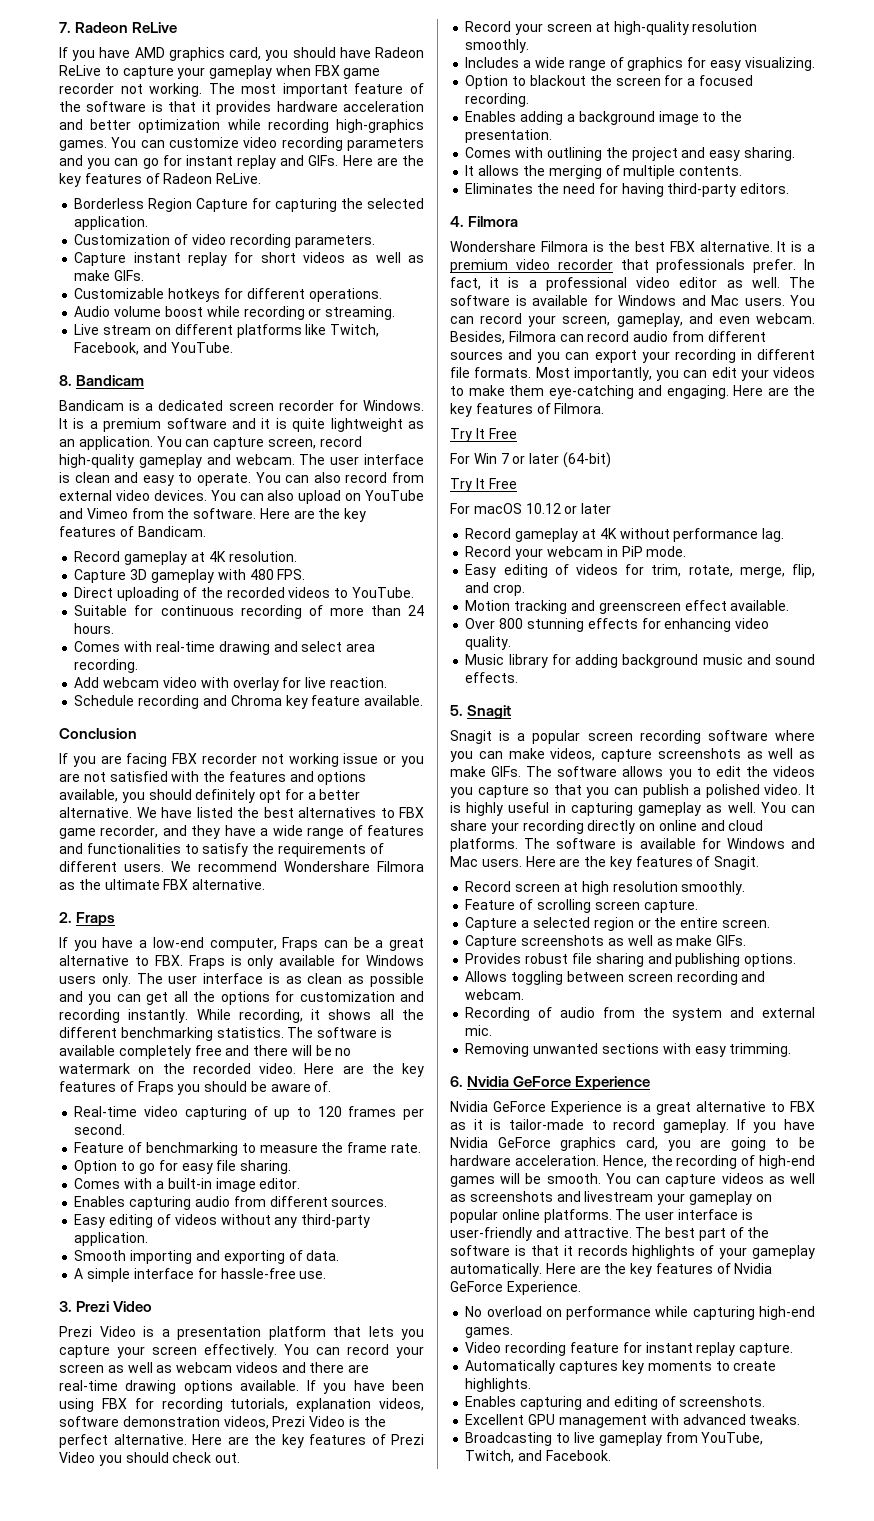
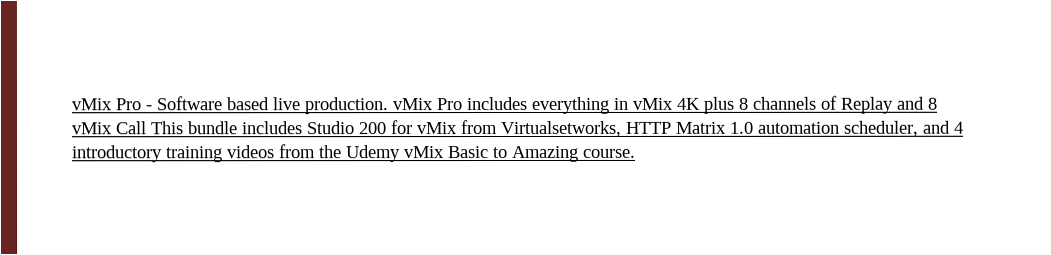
[59,22,178,33] [59,47,425,61] [59,65,381,79] [59,83,424,97] [59,101,424,115] [59,119,425,133] [59,137,424,151] [59,155,424,169] [59,173,262,187] [74,198,424,212] [74,216,149,230] [74,234,375,248] [74,252,424,266] [74,270,145,281] [74,288,382,302] [74,306,396,320] [74,324,380,338] [74,342,233,355] [59,375,145,386] [59,400,424,411] [59,418,424,432] [59,436,362,450] [59,454,424,468] [59,472,424,486] [59,490,424,504] [59,508,367,522] [59,526,206,537] [74,551,297,565] [74,569,306,583] [74,587,414,601] [74,605,424,619] [74,623,115,634] [74,641,376,655] [74,659,139,673] [74,677,387,691] [74,695,424,709] [59,728,137,739] [59,753,425,767] [59,771,367,785] [59,789,361,803] [59,807,424,818] [59,825,425,839] [59,843,384,857] [59,861,424,872] [59,879,266,890] [59,912,116,926] [59,937,424,951] [59,955,424,969] [59,973,424,987] [59,991,425,1005] [59,1009,424,1023] [59,1027,392,1041] [59,1045,352,1059] [59,1063,424,1077] [59,1081,332,1095] [74,1106,424,1120] [74,1124,126,1135] [74,1142,421,1156] [74,1160,292,1174] [74,1178,301,1192] [74,1196,388,1210] [74,1214,371,1228] [74,1232,149,1246] [74,1250,340,1264] [74,1268,327,1282] [59,1301,153,1312] [59,1326,424,1340] [59,1344,424,1358] [59,1362,370,1373] [59,1380,424,1394] [59,1398,424,1412] [59,1416,386,1429] [59,1434,424,1448] [59,1452,241,1466] [465,21,758,35] [465,39,530,53] [465,57,815,71] [465,75,753,89] [465,93,530,107] [465,111,743,125] [465,129,553,143] [465,147,795,161] [465,165,743,179] [465,183,790,197] [450,216,519,227] [450,241,815,252] [450,259,815,273] [450,277,815,291] [450,295,815,306] [450,313,815,327] [450,331,766,344] [450,349,815,363] [450,367,815,381] [450,385,815,399] [450,403,605,417] [450,428,517,442] [450,452,611,468] [450,478,517,492] [450,503,612,514] [465,528,785,542] [465,546,687,560] [465,564,815,578] [465,582,526,596] [465,600,790,614] [465,618,770,632] [465,636,512,650] [465,654,815,668] [465,672,519,683] [450,705,512,719] [450,730,815,744] [450,748,815,762] [450,766,815,780] [450,784,815,798] [450,802,815,816] [450,820,764,834] [450,838,815,852] [450,856,760,870] [465,881,746,895] [465,899,698,913] [465,917,770,931] [465,935,747,949] [465,953,797,967] [465,971,766,985] [465,989,525,1000] [465,1007,815,1021] [465,1025,493,1036] [465,1043,792,1057] [450,1076,651,1090] [450,1101,815,1115] [450,1119,815,1133] [450,1137,815,1151] [450,1155,815,1169] [450,1173,815,1187] [450,1191,772,1205] [450,1209,753,1223] [450,1227,770,1241] [450,1245,815,1259] [450,1263,773,1277] [450,1281,581,1295] [465,1306,815,1320] [465,1327,514,1338] [465,1342,794,1356] [465,1360,777,1374] [465,1378,532,1392] [465,1396,766,1410] [465,1414,801,1428] [465,1432,764,1446] [465,1450,611,1463] 7. Radeon ReLive // If you have AMD graphics card, you should have Radeon ReLive to capture your gameplay when FBX game recorder not working. The most important feature of the software is that it provides hardware acceleration and better optimization while recording high-graphics games. You can customize video recording parameters and you can go for instant replay and GIFs. Here are the key features of Radeon ReLive. // Borderless Region Capture for capturing the selected application. // Customization of video recording parameters. // Capture instant replay for short videos as well as make GIFs. // Customizable hotkeys for different operations. // Audio volume boost while recording or streaming. // Live stream on different platforms like Twitch, Facebook, and YouTube. // 8. Bandicam // Bandicam is a dedicated screen recorder for Windows. It is a premium software and it is quite lightweight as an application. You can capture screen, record high-quality gameplay and webcam. The user interface is clean and easy to operate. You can also record from external video devices. You can also upload on YouTube and Vimeo from the software. Here are the key features of Bandicam. // Record gameplay at 4K resolution. // Capture 3D gameplay with 480 FPS. // Direct uploading of the recorded videos to YouTube. // Suitable for continuous recording of more than 24 hours. // Comes with real-time drawing and select area recording. // Add webcam video with overlay for live reaction. // Schedule recording and Chroma key feature available. // Conclusion // If you are facing FBX recorder not working issue or you are not satisfied with the features and options available, you should definitely opt for a better alternative. We have listed the best alternatives to FBX game recorder, and they have a wide range of features and functionalities to satisfy the requirements of different users. We recommend Wondershare Filmora as the ultimate FBX alternative. // 2. Fraps // If you have a low-end computer, Fraps can be a great alternative to FBX. Fraps is only available for Windows users only. The user interface is as clean as possible and you can get all the options for customization and recording instantly. While recording, it shows all the different benchmarking statistics. The software is available completely free and there will be no watermark on the recorded video. Here are the key features of Fraps you should be aware of. // Real-time video capturing of up to 120 frames per second. // Feature of benchmarking to measure the frame rate. // Option to go for easy file sharing. // Comes with a built-in image editor. // Enables capturing audio from different sources. // Easy editing of videos without any third-party application. // Smooth importing and exporting of data. // A simple interface for hassle-free use. // 3. Prezi Video // Prezi Video is a presentation platform that lets you capture your screen effectively. You can record your screen as well as webcam videos and there are real-time drawing options available. If you have been using FBX for recording tutorials, explanation videos, software demonstration videos, Prezi Video is the perfect alternative. Here are the key features of Prezi Video you should check out. // Record your screen at high-quality resolution smoothly. // Includes a wide range of graphics for easy visualizing. // Option to blackout the screen for a focused recording. // Enables adding a background image to the presentation. // Comes with outlining the project and easy sharing. // It allows the merging of multiple contents. // Eliminates the need for having third-party editors. // 4. Filmora // Wondershare Filmora is the best FBX alternative. It is a premium video recorder that professionals prefer. In fact, it is a professional video editor as well. The software is available for Windows and Mac users. You can record your screen, gameplay, and even webcam. Besides, Filmora can record audio from different sources and you can export your recording in different file formats. Most importantly, you can edit your videos to make them eye-catching and engaging. Here are the key features of Filmora. // Try It Free // For Win 7 or later (64-bit) // Try It Free // For macOS 10.12 or later // Record gameplay at 4K without performance lag. // Record your webcam in PiP mode. // Easy editing of videos for trim, rotate, merge, flip, and crop. // Motion tracking and greenscreen effect available. // Over 800 stunning effects for enhancing video quality. // Music library for adding background music and sound effects. // 5. Snagit // Snagit is a popular screen recording software where you can make videos, capture screenshots as well as make GIFs. The software allows you to edit the videos you capture so that you can publish a polished video. It is highly useful in capturing gameplay as well. You can share your recording directly on online and cloud platforms. The software is available for Windows and Mac users. Here are the key features of Snagit. // Record screen at high resolution smoothly. // Feature of scrolling screen capture. // Capture a selected region or the entire screen. // Capture screenshots as well as make GIFs. // Provides robust file sharing and publishing options. // Allows toggling between screen recording and webcam. // Recording of audio from the system and external mic. // Removing unwanted sections with easy trimming. // 6. Nvidia GeForce Experience // Nvidia GeForce Experience is a great alternative to FBX as it is tailor-made to record gameplay. If you have Nvidia GeForce graphics card, you are going to be hardware acceleration. Hence, the recording of high-end games will be smooth. You can capture videos as well as screenshots and livestream your gameplay on popular online platforms. The user interface is user-friendly and attractive. The best part of the software is that it records highlights of your gameplay automatically. Here are the key features of Nvidia GeForce Experience. // No overload on performance while capturing high-end games. // Video recording feature for instant replay capture. // Automatically captures key moments to create highlights. // Enables capturing and editing of screenshots. // Excellent GPU management with advanced tweaks. // Broadcasting to live gameplay from YouTube, Twitch, and Facebook. -> [71,95,937,115] [71,120,964,138] [72,144,636,163] vMix Pro - Software based live production. vMix Pro includes everything in vMix 4K plus 8 channels of Replay and 8 vMix Call This bundle includes Studio 200 for vMix from Virtualsetworks, HTTP Matrix 1.0 automation scheduler, and 4 introductory training videos from the Udemy vMix Basic to Amazing course.

